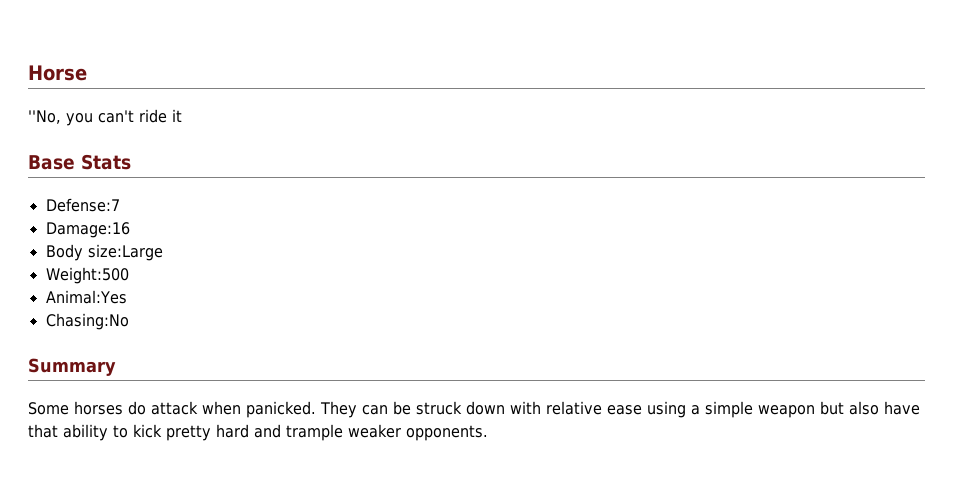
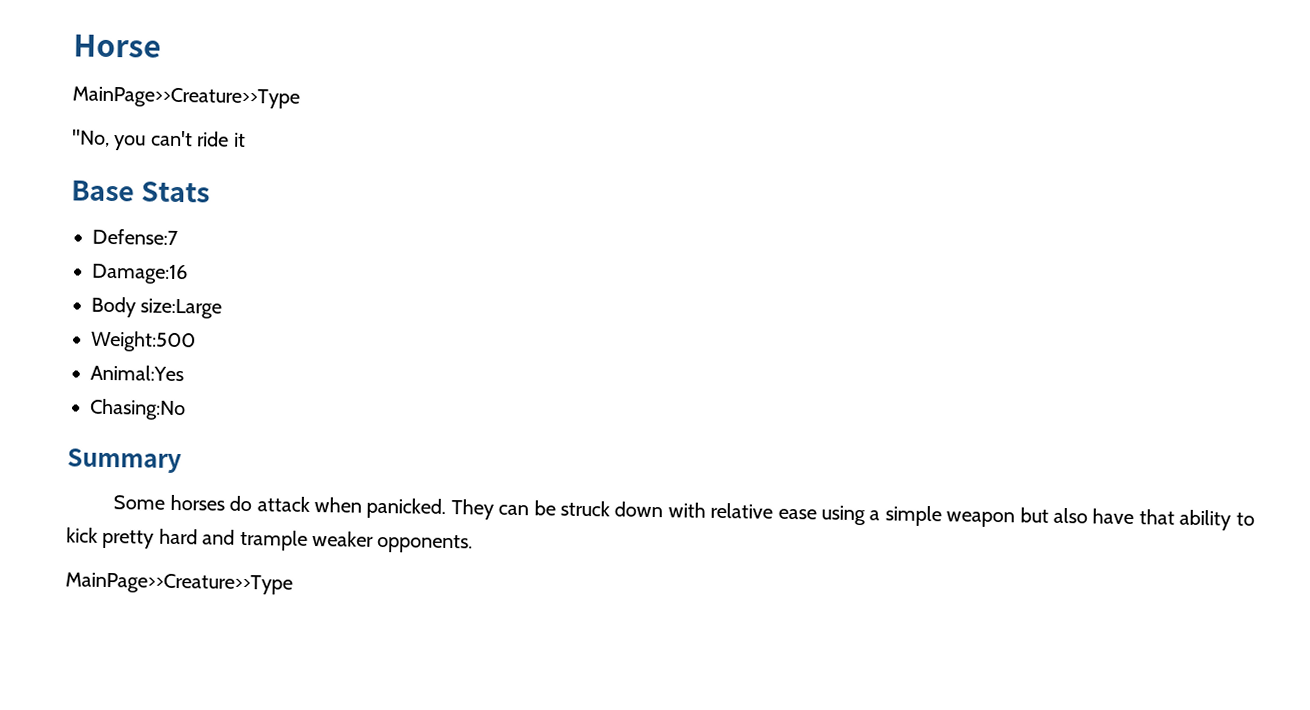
(87, 73) none -> [72,86,300,109] // MainPage>>Creature>>Type
(488, 433) none -> [65,572,293,595] // MainPage>>Creature>>Type

